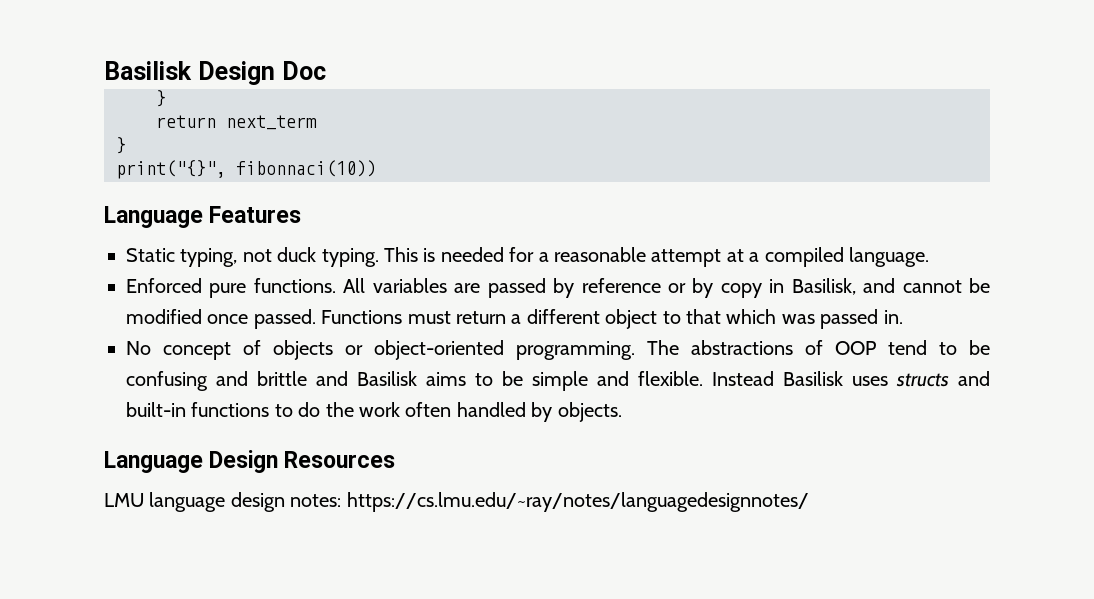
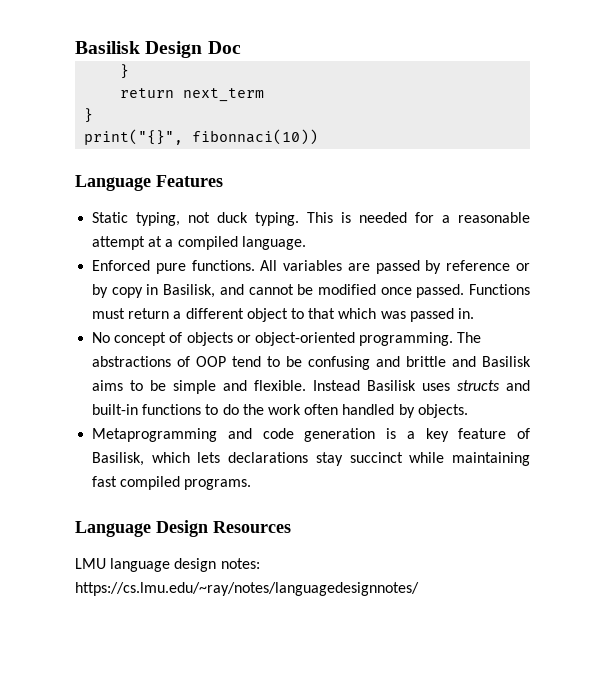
(622, 412) none -> [92,428,530,442] [92,452,530,466] [92,476,252,490] // Metaprogramming and code generation is a key feature of Basilisk, which lets declarations stay succinct while maintaining fast compiled programs.

